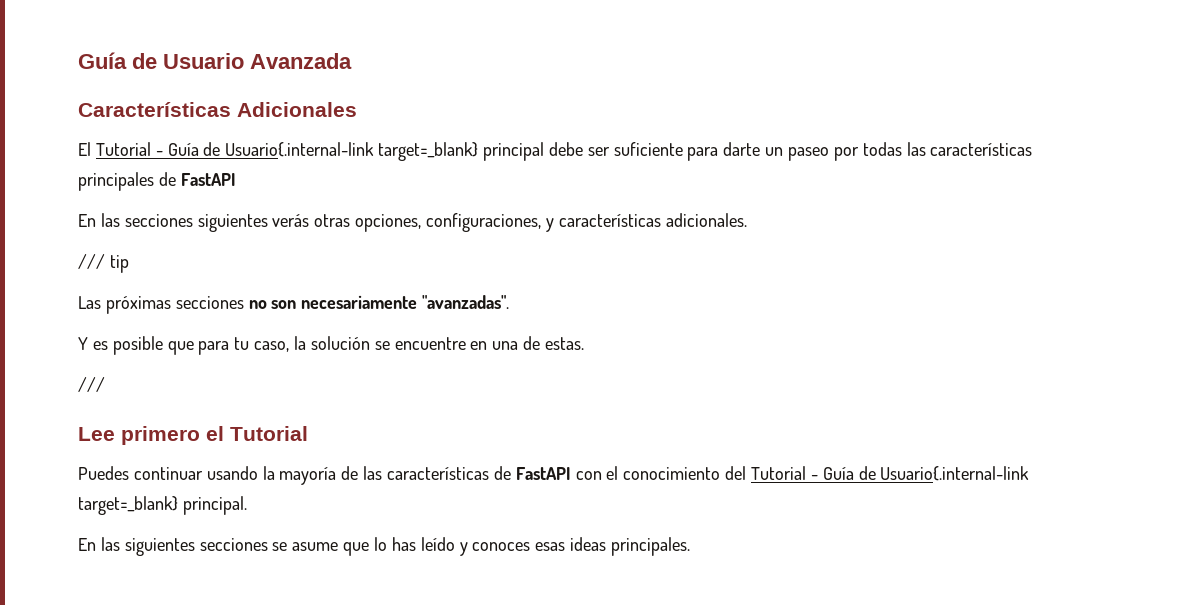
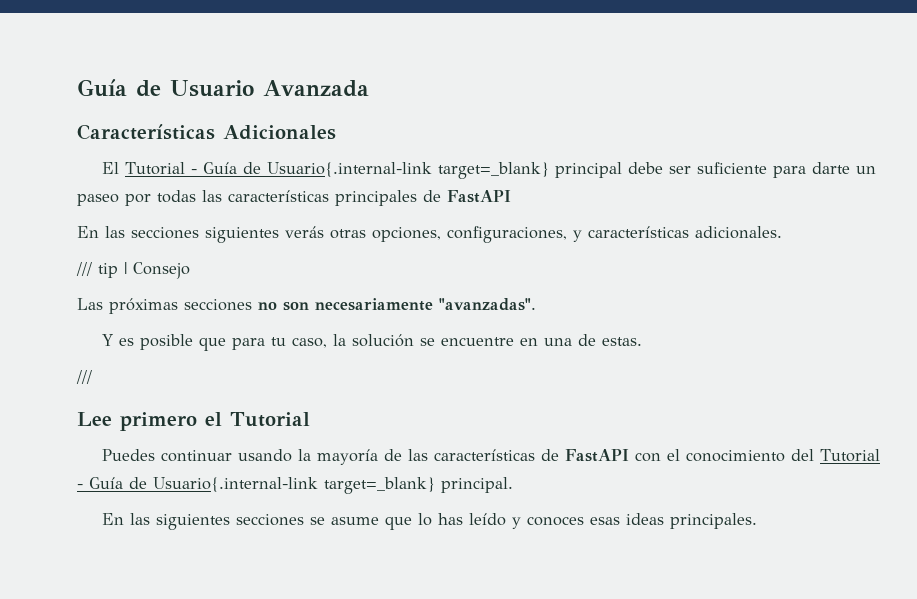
(129, 264) none -> [124,262,190,279] | Consejo

